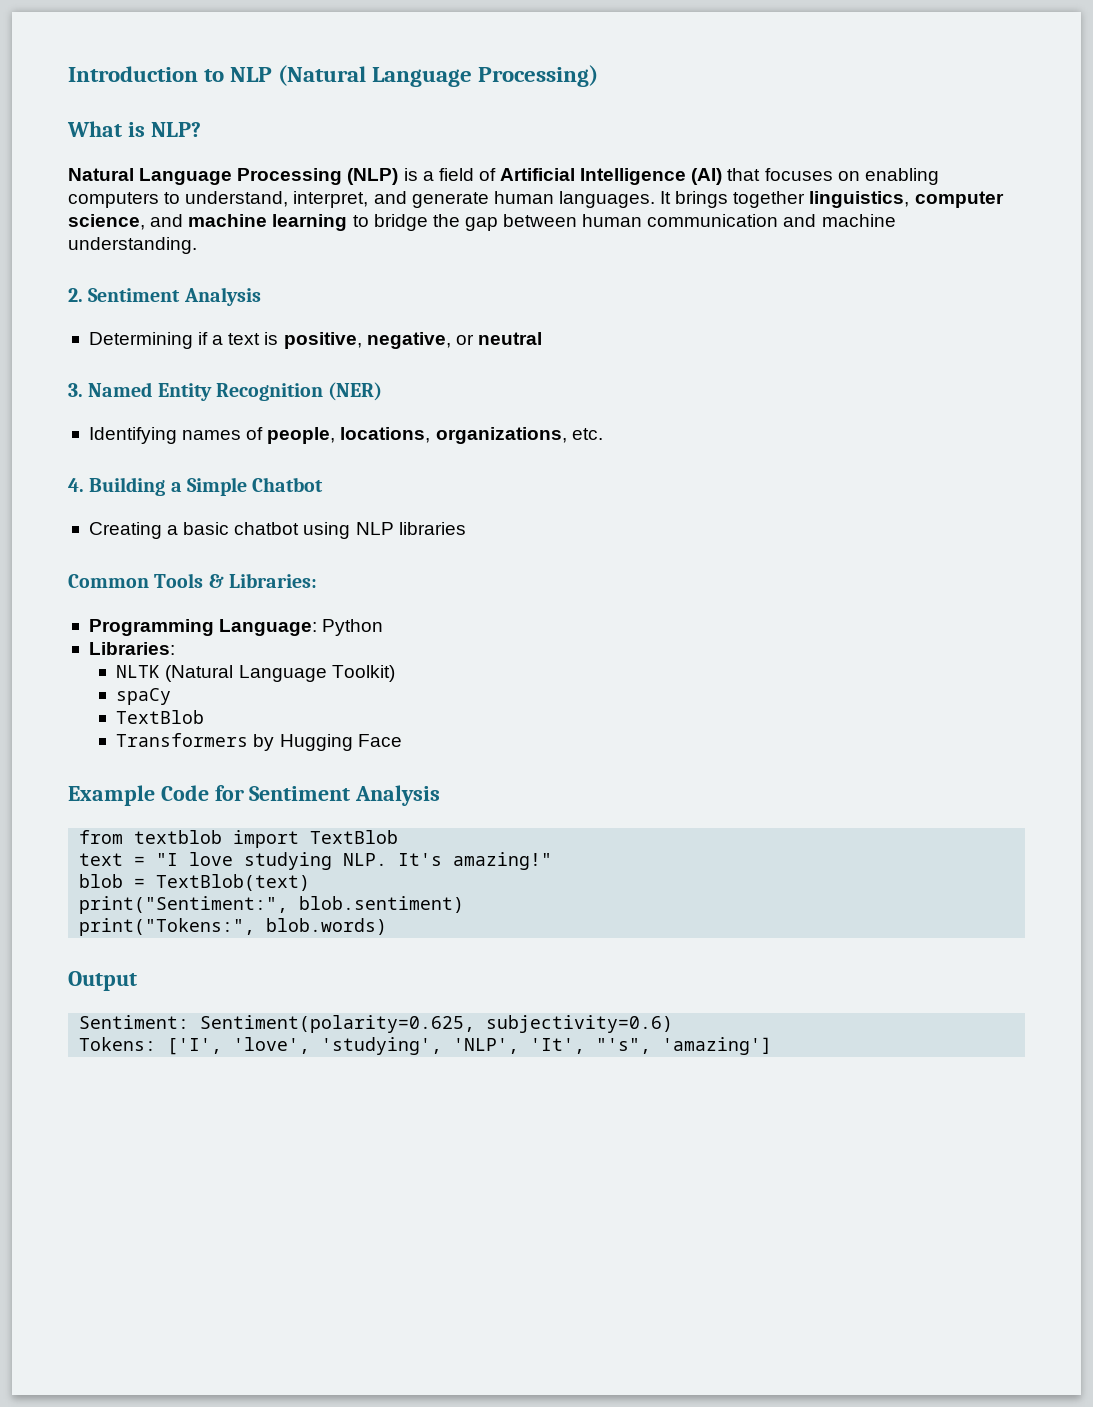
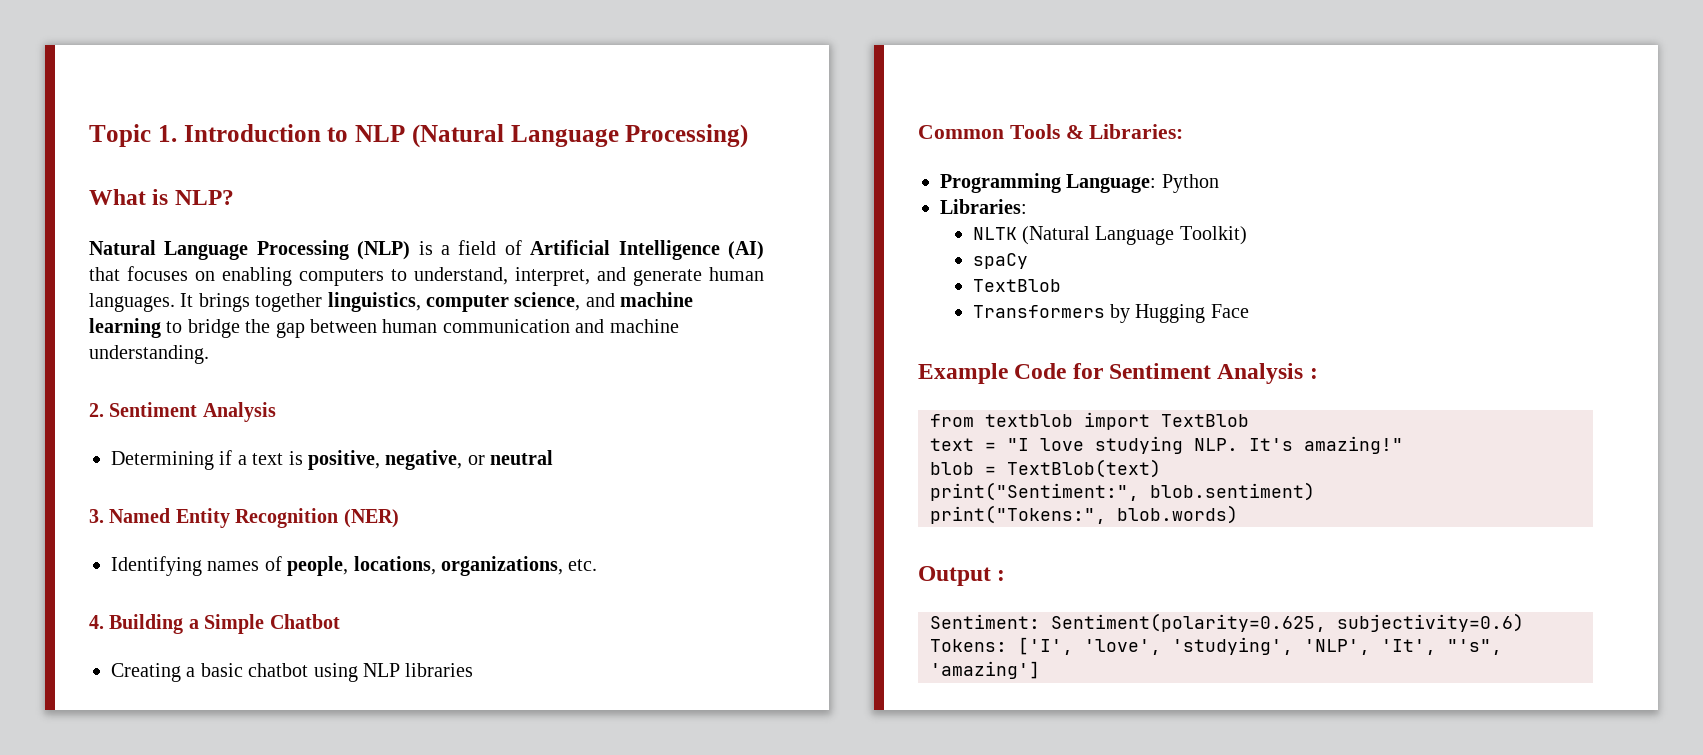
(68, 74) none -> [89,124,177,147] Topic 1.
(441, 795) none -> [1309,368,1318,379] :
(137, 981) none -> [997,570,1006,581] :

